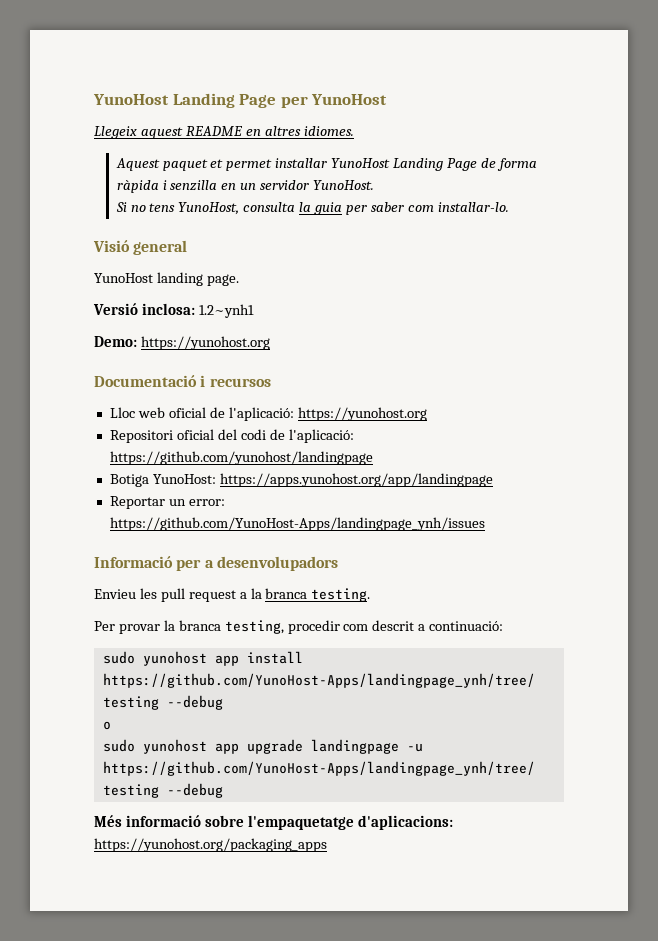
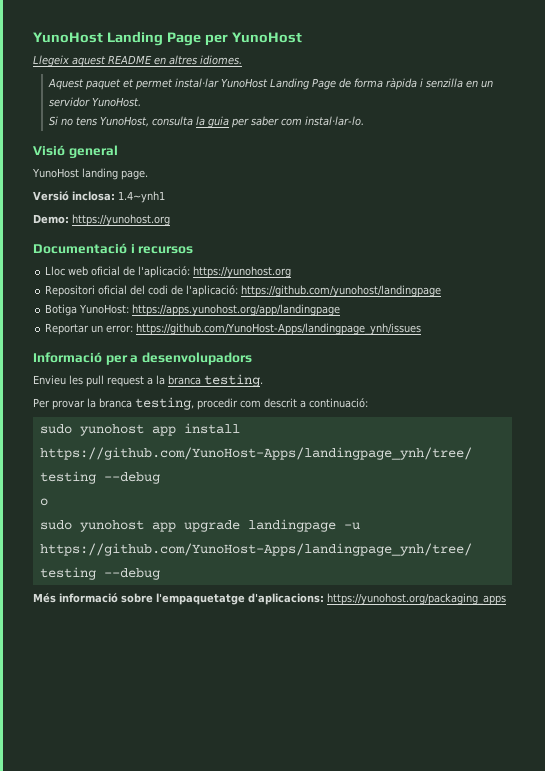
[198,304,254,318] 1.2~ynh1 -> [118,191,165,203] 1.4~ynh1

